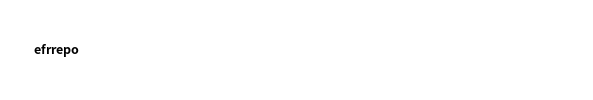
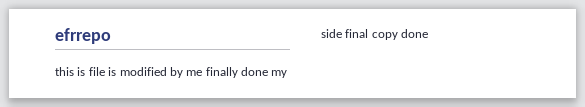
(79, 50) none -> [55,67,288,78] [321,29,429,40] // this is file is modified by me finally done my side final copy done

